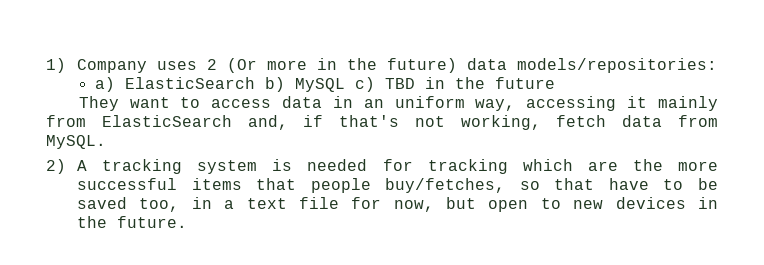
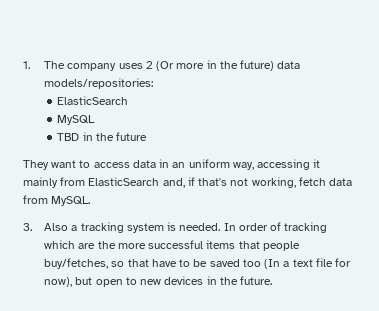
[46,58,148,73] 1) Company -> [23,61,117,71] 1. The company
[94,77,285,92] a) ElasticSearch b) -> [57,96,129,105] ElasticSearch //
[354,77,375,92] c) -> (96, 120) //
[46,159,413,174] 2) A tracking system is needed for -> [23,222,282,233] 3. Also a tracking system is needed. In order of
[139,197,212,212] too, in -> [242,259,281,269] too (In
[393,200,434,212] now, -> [44,277,73,287] now),

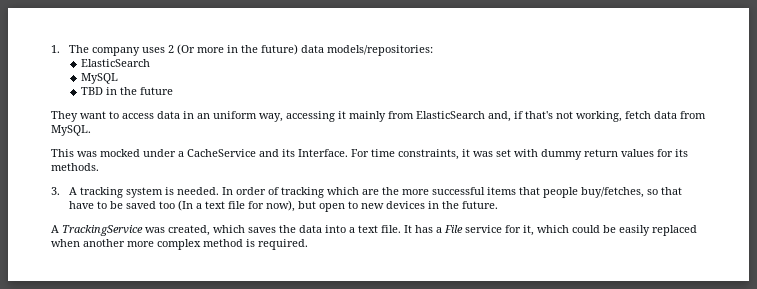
(91, 201) none -> [51,149,688,160] [51,163,99,171] // This was mocked under a CacheService and its Interface. For time constraints, it was set with dummy return values for its methods.
[44,223,78,231] Also a -> [68,187,77,195] A
(273, 280) none -> [51,225,697,236] [51,239,308,250] // A TrackingService was created, which saves the data into a text file. It has a File service for it, which could be easily replaced when another more complex method is required.

